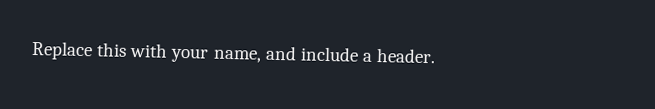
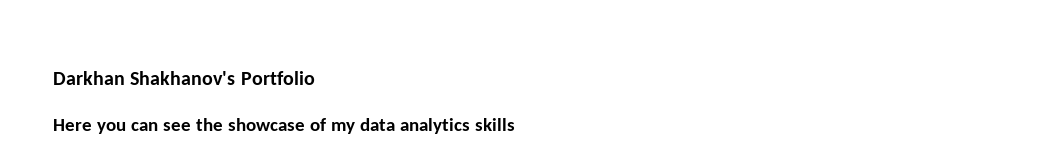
[31,40,437,64] Replace this with your name, and include a header. -> [53,71,315,85] [53,118,515,134] Darkhan Shakhanov's Portfolio // Here you can see the showcase of my data analytics skills

